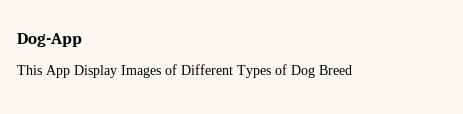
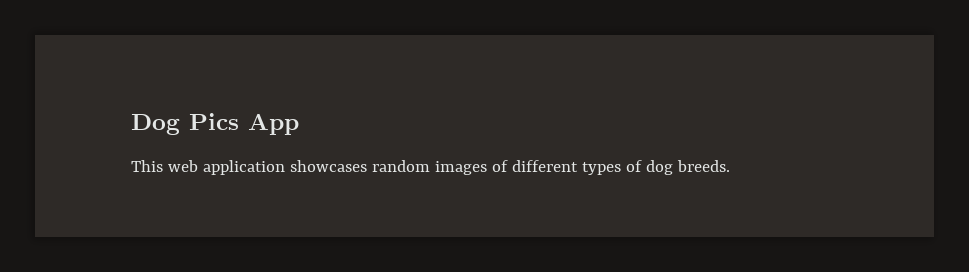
[17,33,82,47] [17,64,352,78] Dog-App // This App Display Images of Different Types of Dog Breed -> [131,113,299,135] [131,160,730,175] Dog Pics App // This web application showcases random images of different types of dog breeds.

